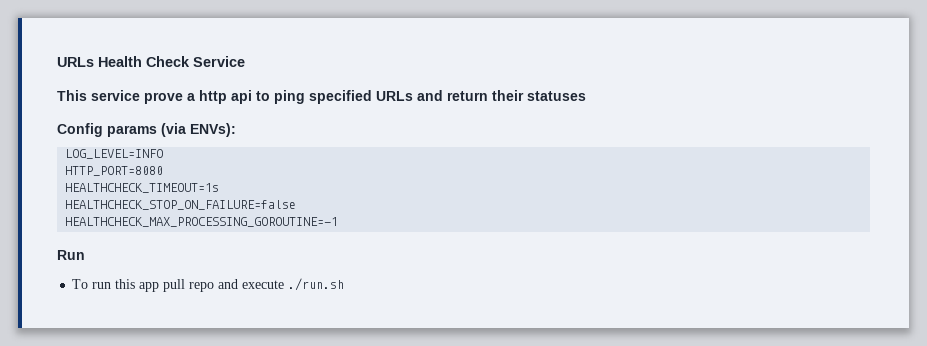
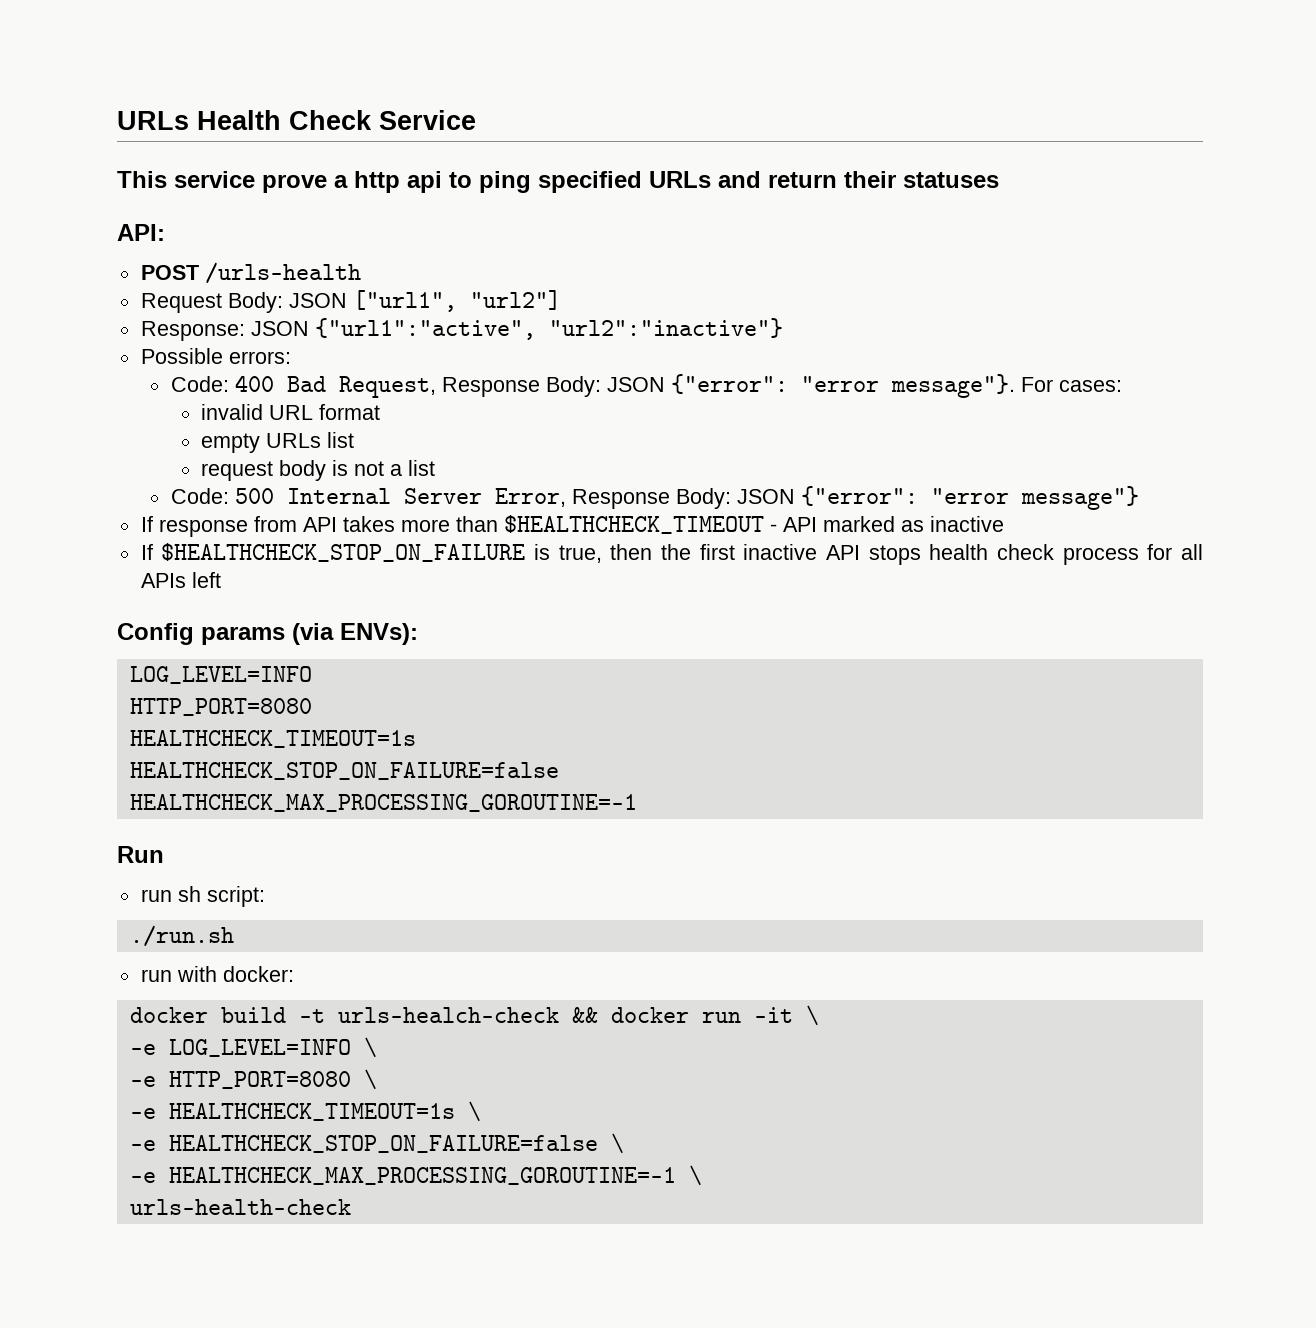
(586, 96) none -> [117,224,165,241] [140,262,361,284] [140,290,561,313] [140,318,783,341] [140,348,291,364] [170,374,1122,398] [200,404,380,420] [200,432,354,453] [200,460,435,481] [170,486,1139,510] [140,515,1004,537] [140,543,1203,565] [140,572,221,588] // API: // POST /urls-health // Request Body: JSON ["url1", "url2"] // Response: JSON {"url1":"active", "url2":"inactive"} // Possible errors: // Code: 400 Bad Request, Response Body: JSON {"error": "error message"}. For cases: // invalid URL format // empty URLs list // request body is not a list // Code: 500 Internal Server Error, Response Body: JSON {"error": "error message"} // If response from API takes more than $HEALTHCHECK_TIMEOUT - API marked as inactive // If $HEALTHCHECK_STOP_ON_FAILURE is true, then the first inactive API stops health check process for all APIs left
[72,278,345,292] To run this app pull repo and execute ./run.sh -> [140,886,265,907] [129,925,234,947] [140,966,294,982] [129,1005,819,1026] [129,1037,377,1058] [129,1069,377,1090] [129,1101,481,1122] [129,1133,624,1154] [129,1165,702,1186] [129,1199,351,1215] run sh script: // ./run.sh // run with docker: // docker build -t urls-healch-check && docker run -it \ // -e LOG_LEVEL=INFO \ // -e HTTP_PORT=8080 \ // -e HEALTHCHECK_TIMEOUT=1s \ // -e HEALTHCHECK_STOP_ON_FAILURE=false \ // -e HEALTHCHECK_MAX_PROCESSING_GOROUTINE=-1 \ // urls-health-check

